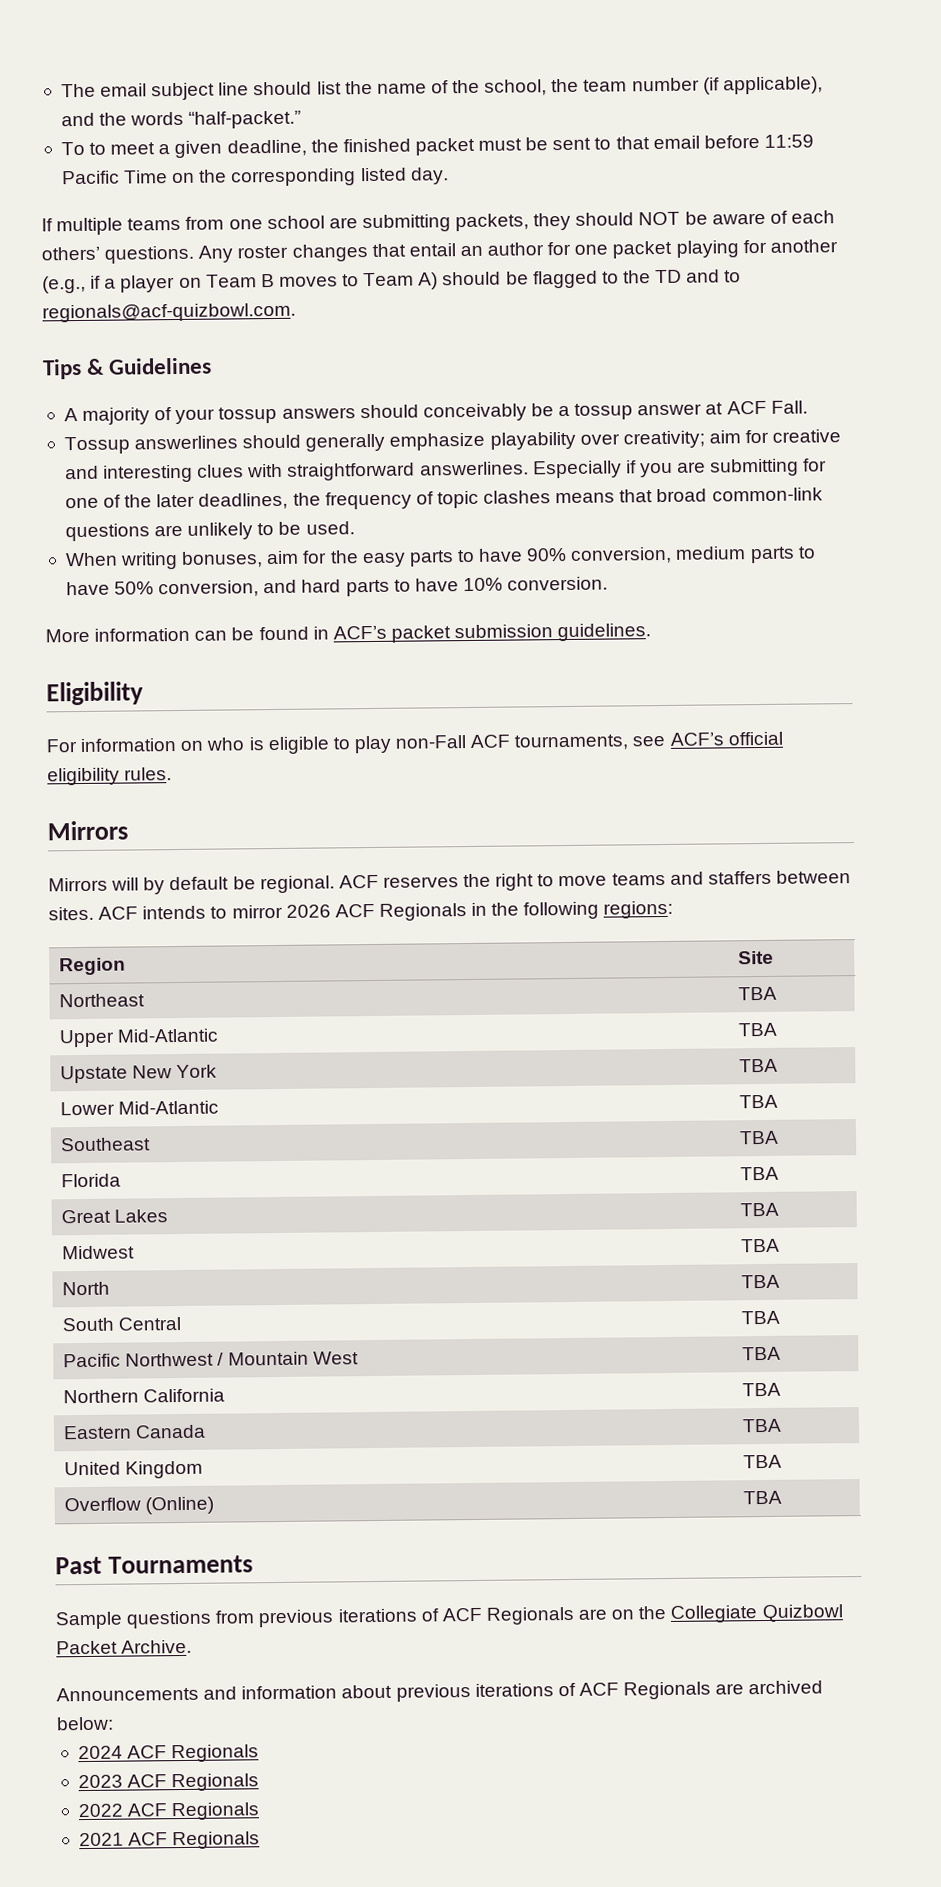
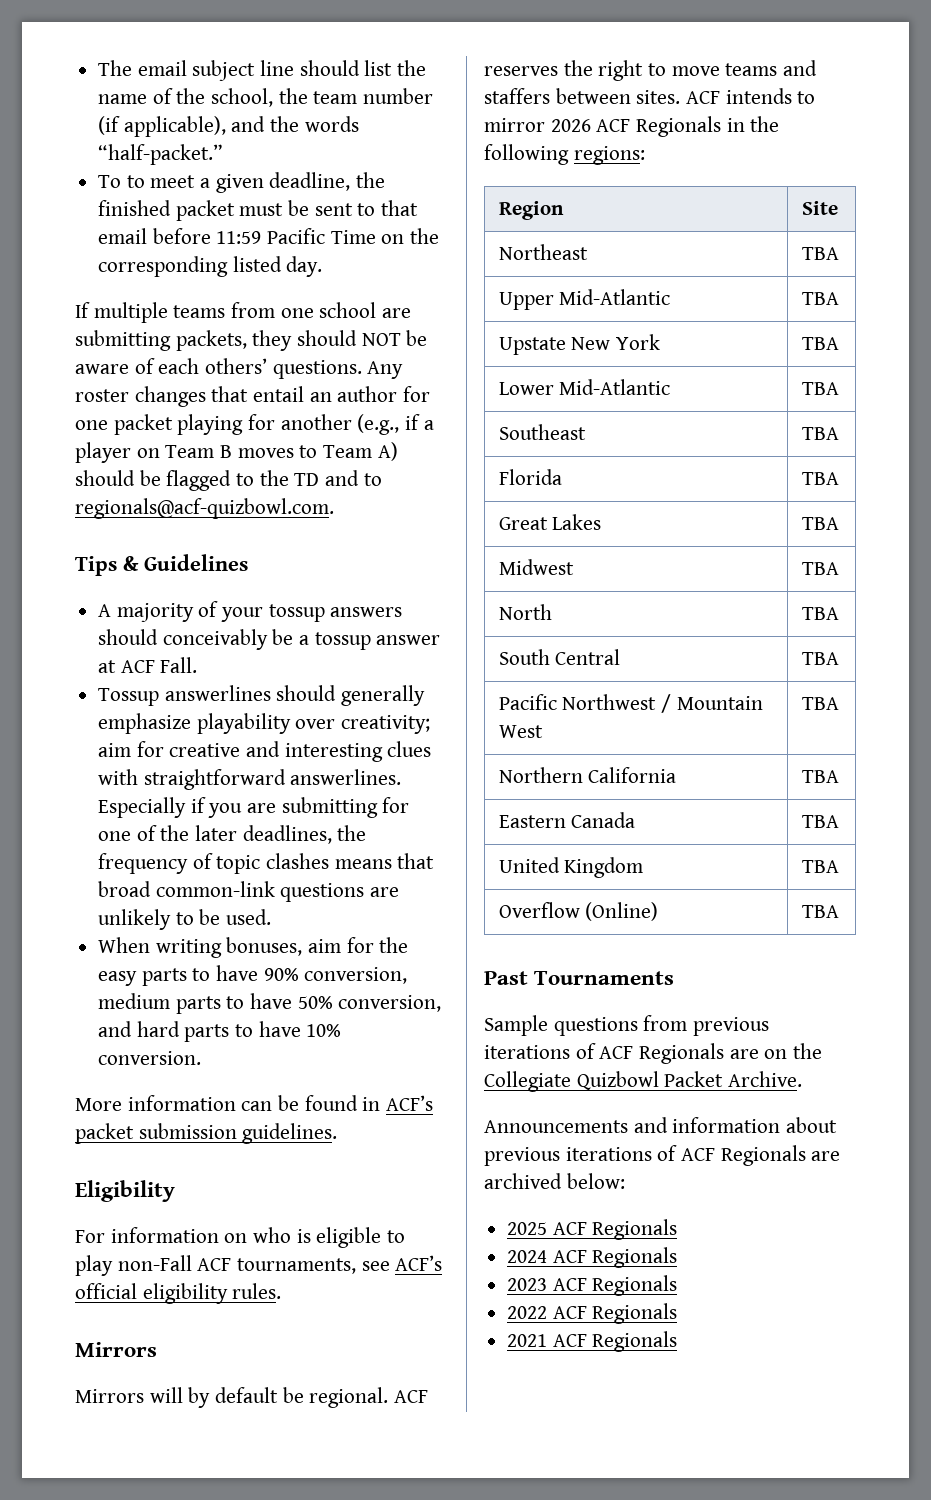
(114, 1723) none -> [507,1219,678,1240] // 2025 ACF Regionals

